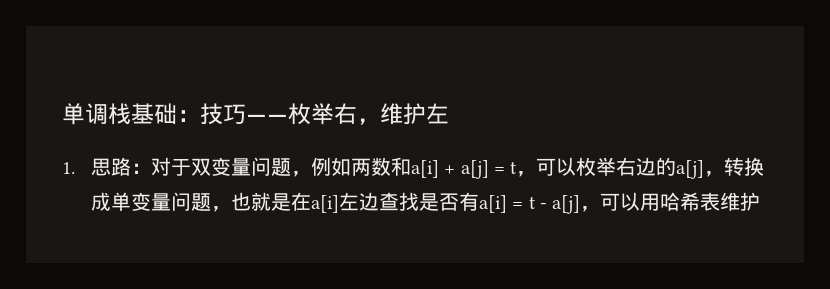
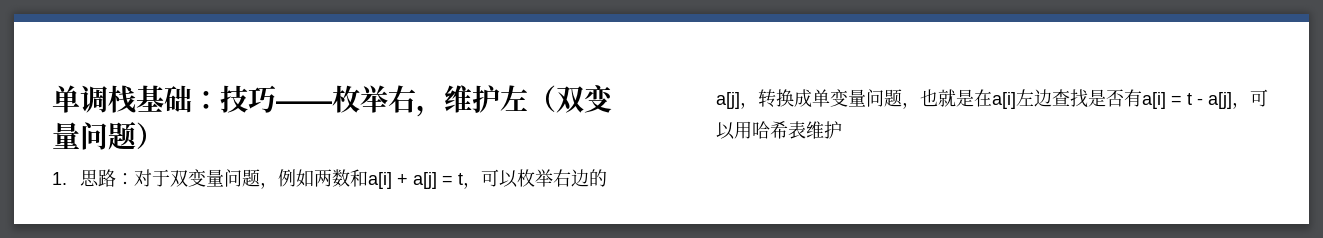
(449, 113) none -> [528,85,613,113] [52,121,164,150] （双变量问题）

